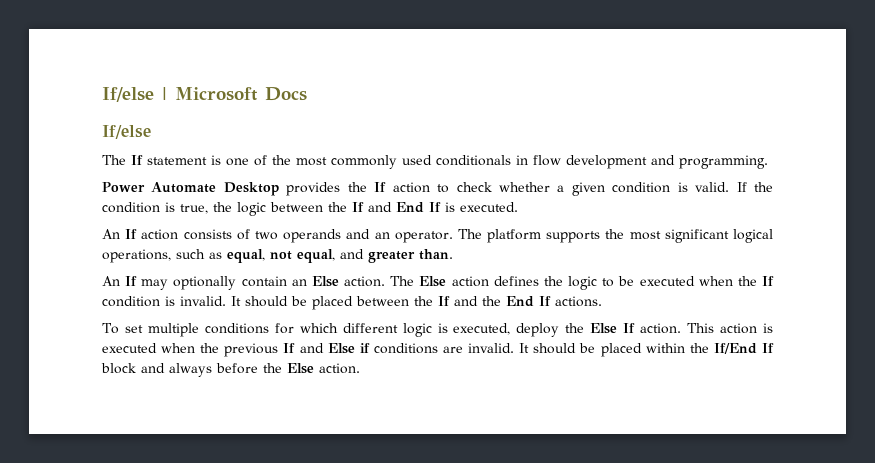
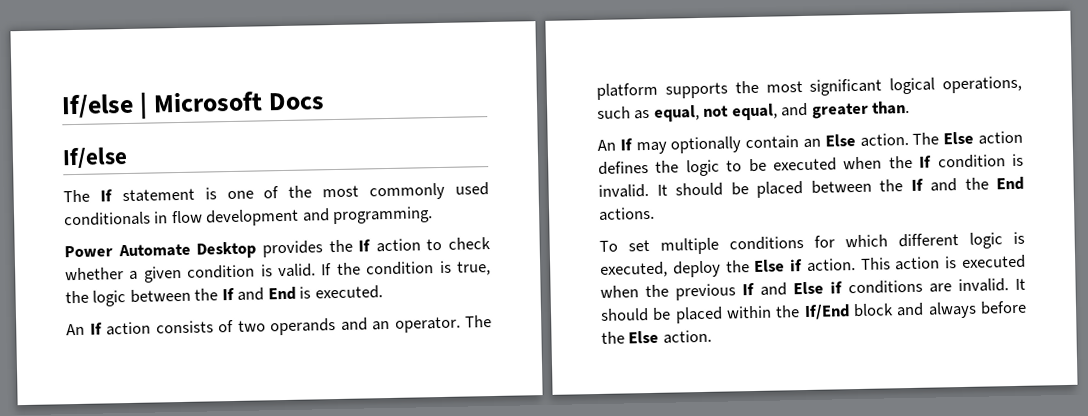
[429,202,441,212] If -> (296, 293) none
[539,296,551,306] If -> (1024, 183) none
[623,323,636,333] If -> [790,259,804,272] if
[761,343,774,353] If -> (850, 312) none

